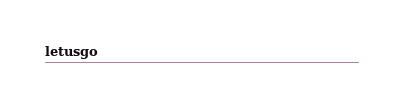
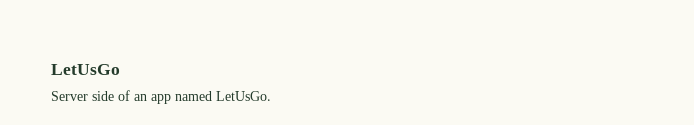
[45,46,98,59] letusgo -> [51,64,120,75] [51,90,271,104] LetUsGo // Server side of an app named LetUsGo.

